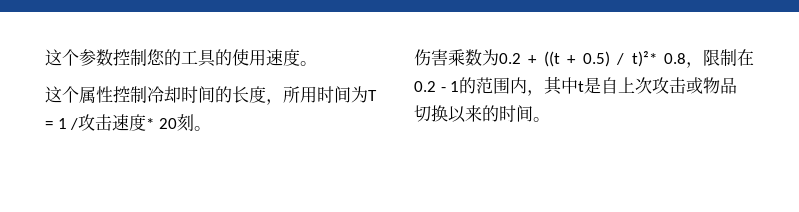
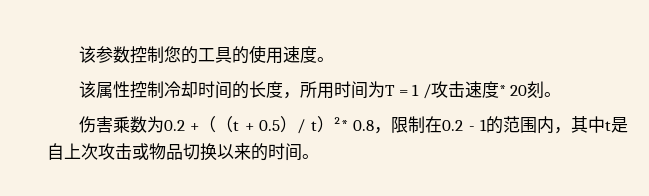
[45,49,79,66] 这个 -> [79,46,97,63] 该
[45,86,79,103] 这个 -> [79,81,97,98] 该
[543,51,657,67] ((t + 0.5) / t)²* -> [199,116,348,134] （（t + 0.5）/ t）²*

